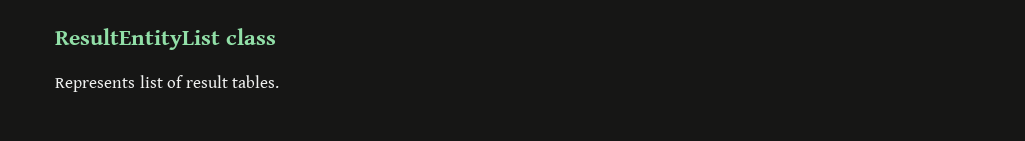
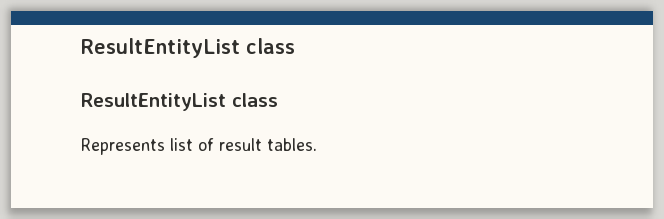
[55,28,277,50] ResultEntityList class -> [81,38,295,58] [81,93,278,111] ResultEntityList class // ResultEntityList class

